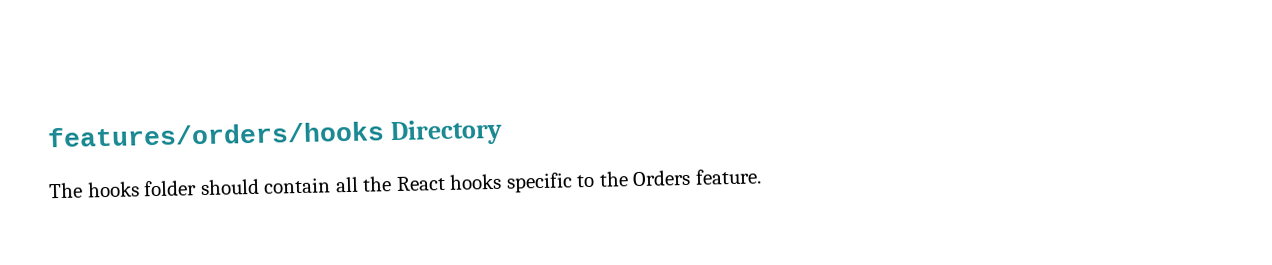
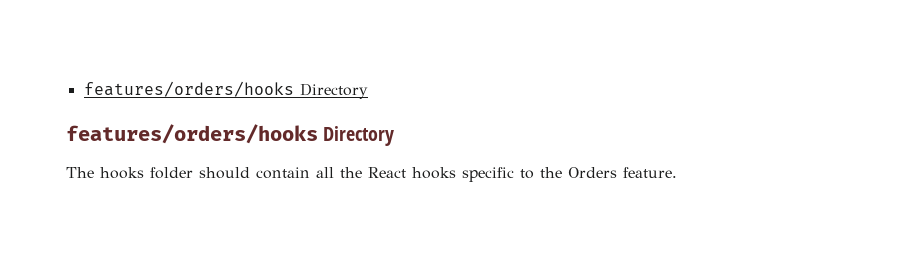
[47,118,504,148] features/orders/hooks Directory -> [83,81,368,99] [66,124,395,146] features/orders/hooks Directory // features/orders/hooks Directory

